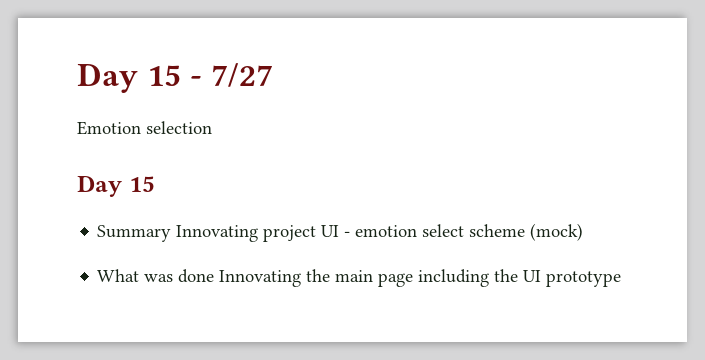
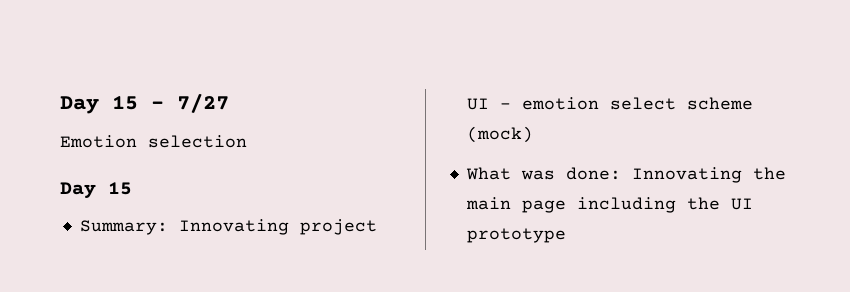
[97,225,172,242] Summary -> [79,220,168,235] Summary:
[178,269,215,283] done -> [565,167,621,180] done:

